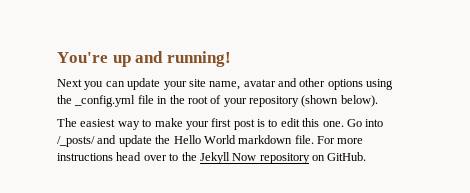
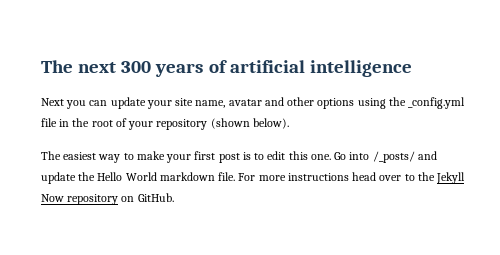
[57,51,231,67] You're up and running! -> [41,60,412,77] The next 300 years of artificial intelligence

